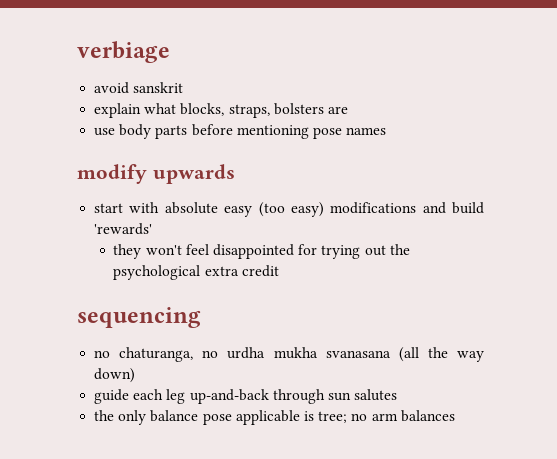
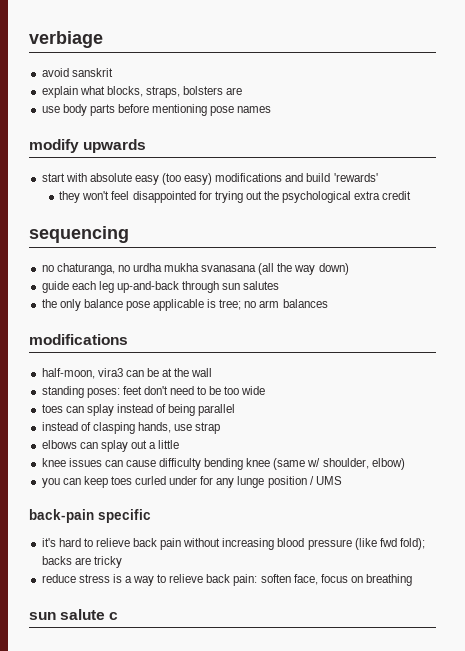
(455, 416) none -> [29,334,128,345] [41,368,213,379] [41,386,266,398] [41,404,236,416] [41,422,221,434] [41,440,180,452] [41,458,405,470] [41,476,342,488] [29,509,151,523] [41,538,425,550] [41,556,122,568] [41,574,413,586] [29,609,119,620] // modifications // half-moon, vira3 can be at the wall // standing poses: feet don't need to be too wide // toes can splay instead of being parallel // instead of clasping hands, use strap // elbows can splay out a little // knee issues can cause difficulty bending knee (same w/ shoulder, elbow) // you can keep toes curled under for any lunge position / UMS // back-pain specific // it's hard to relieve back pain without increasing blood pressure (like fwd fold); backs are tricky // reduce stress is a way to relieve back pain: soften face, focus on breathing // sun salute c

